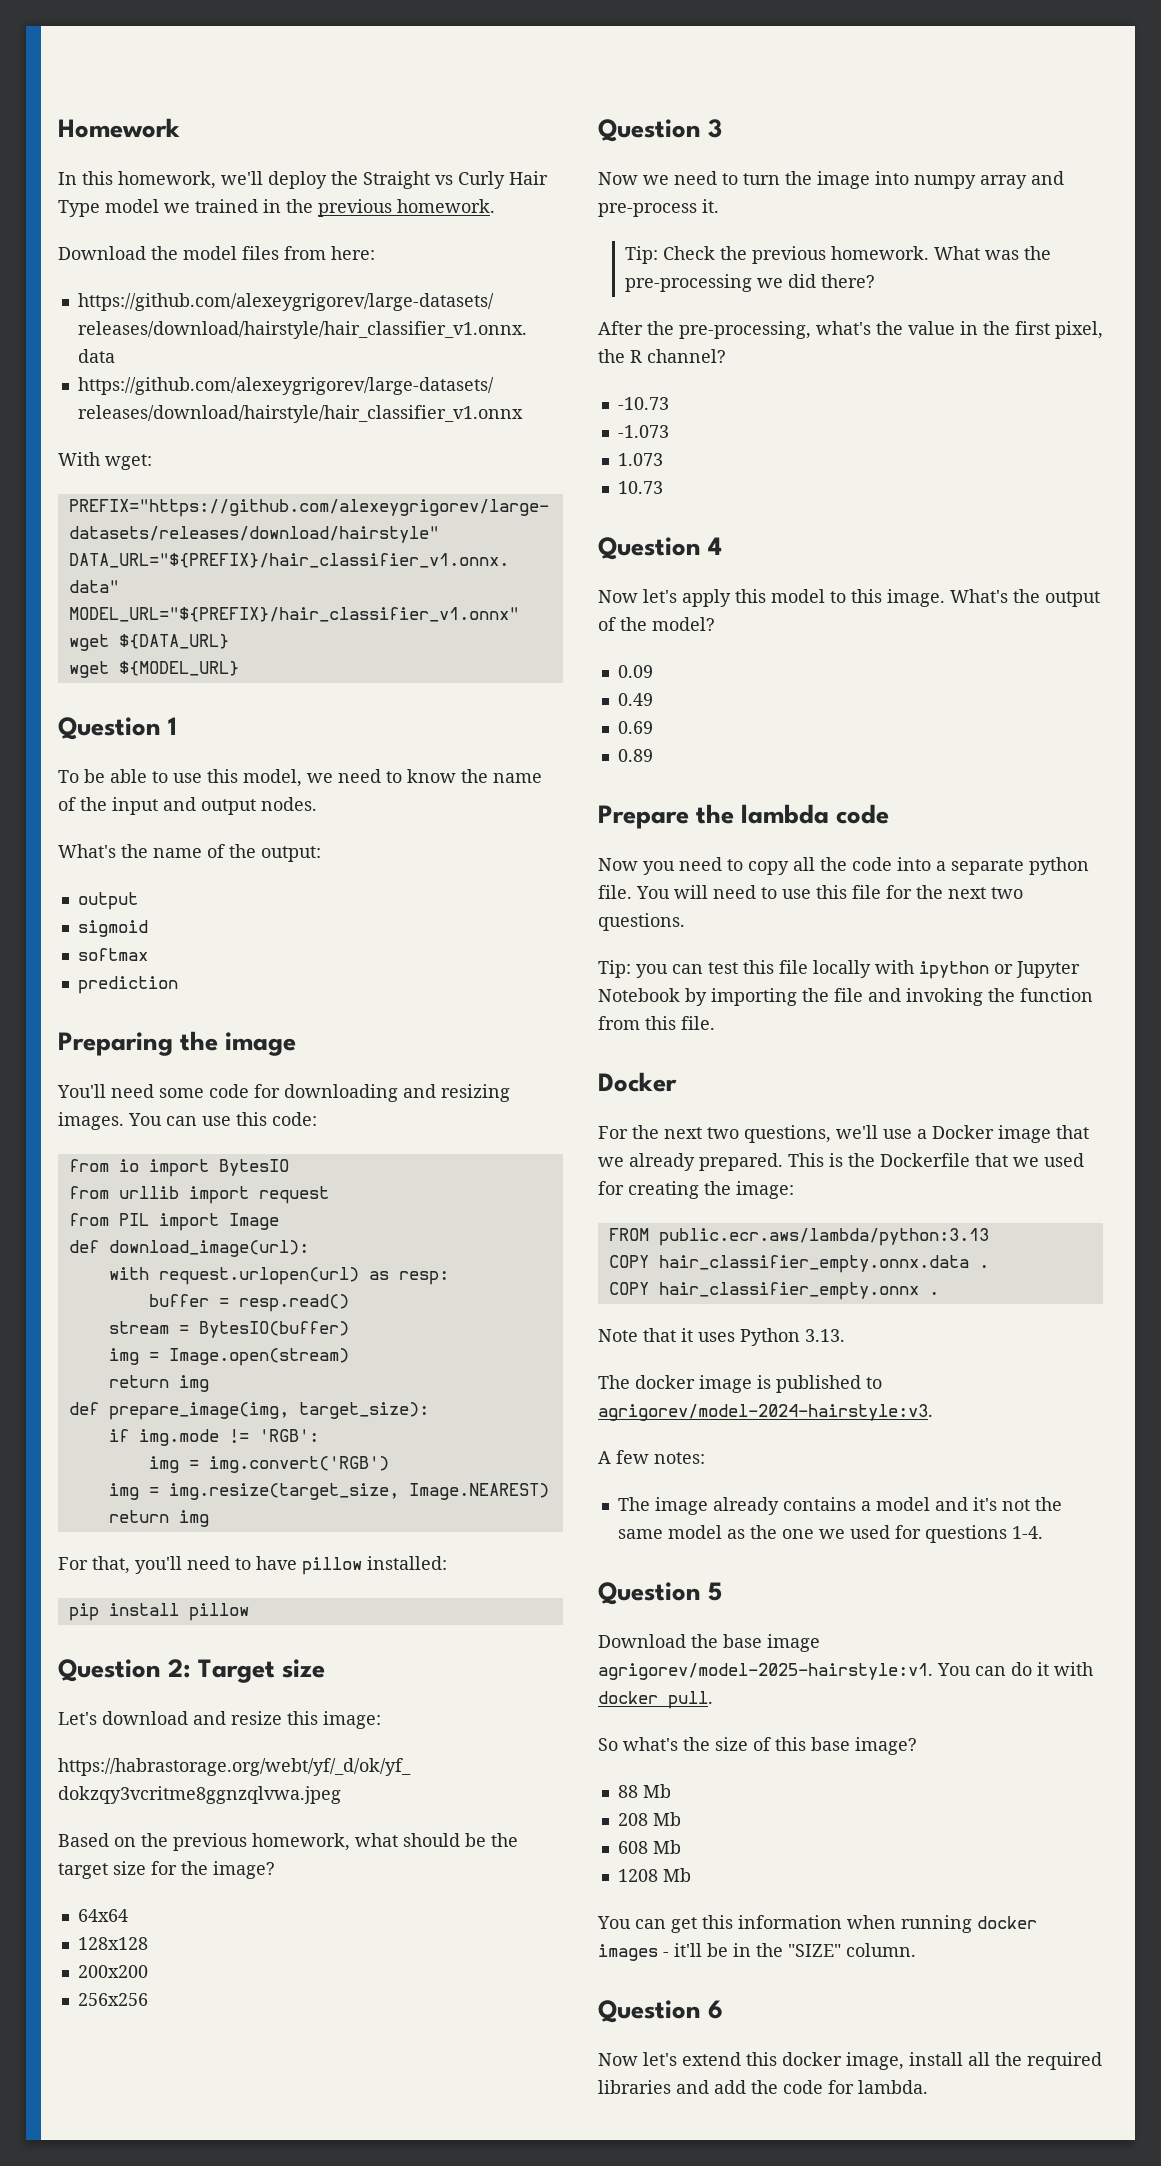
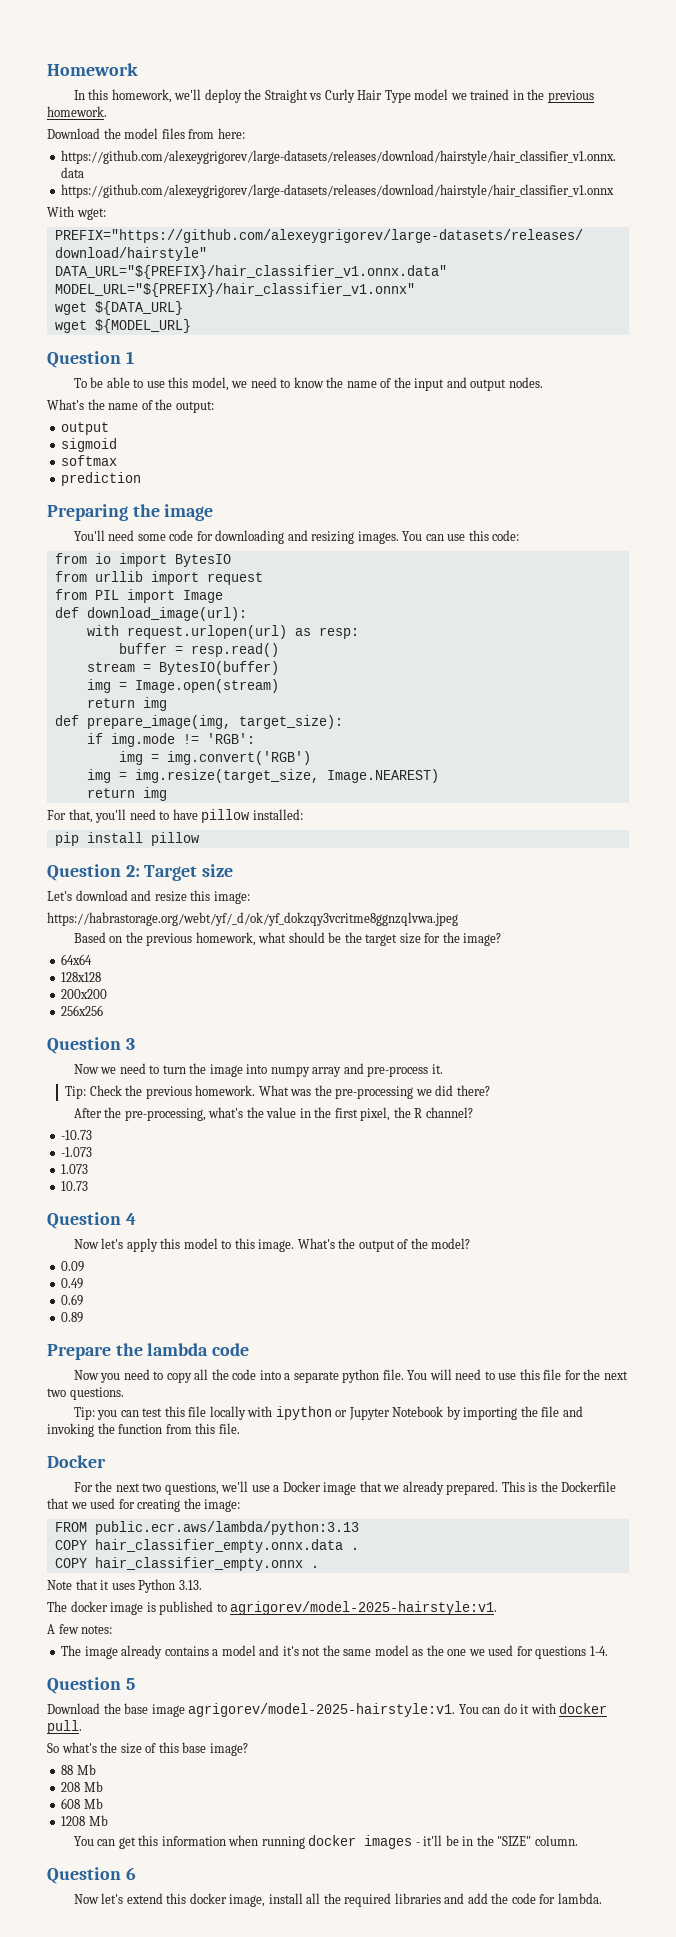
[598,1404,933,1421] agrigorev/model-2024-hairstyle:v3. -> [230,1601,498,1615] agrigorev/model-2025-hairstyle:v1.

